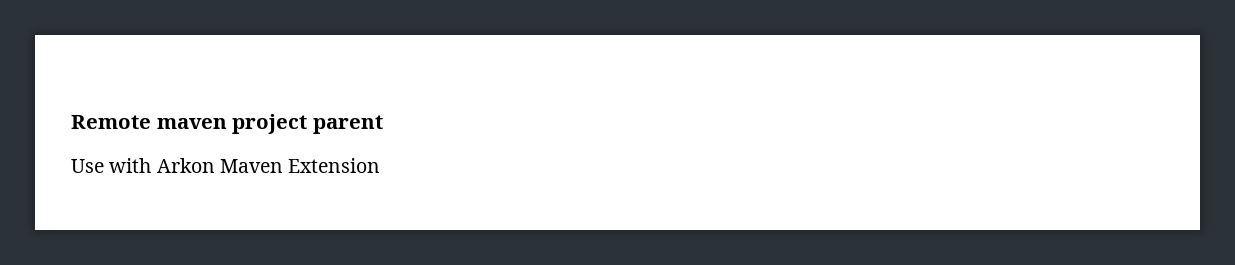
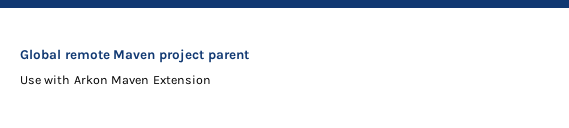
[71,115,227,129] Remote maven -> [20,49,156,60] Global remote Maven

